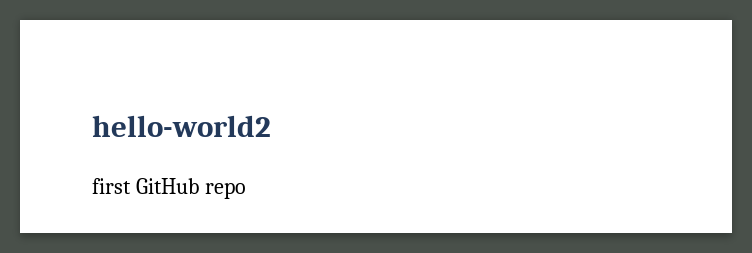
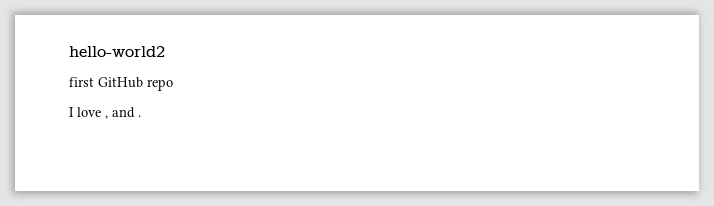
(246, 190) none -> [69,107,141,119] // I love , and .

